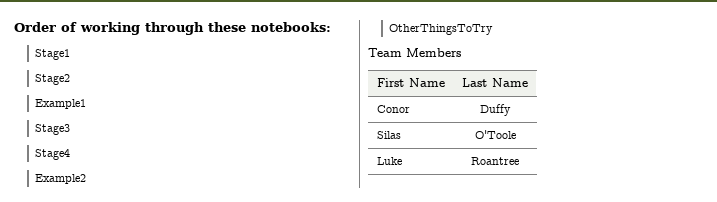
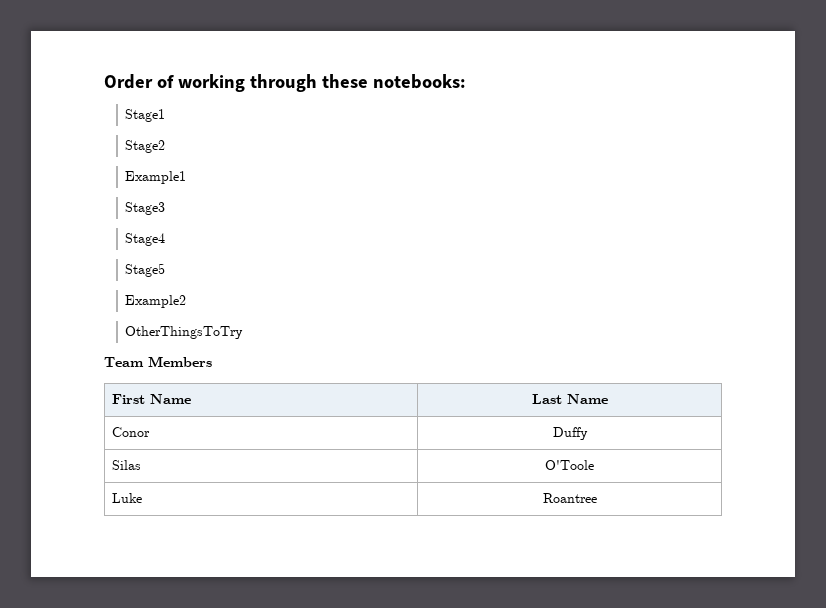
(70, 154) none -> [125,263,166,277] // Stage5

